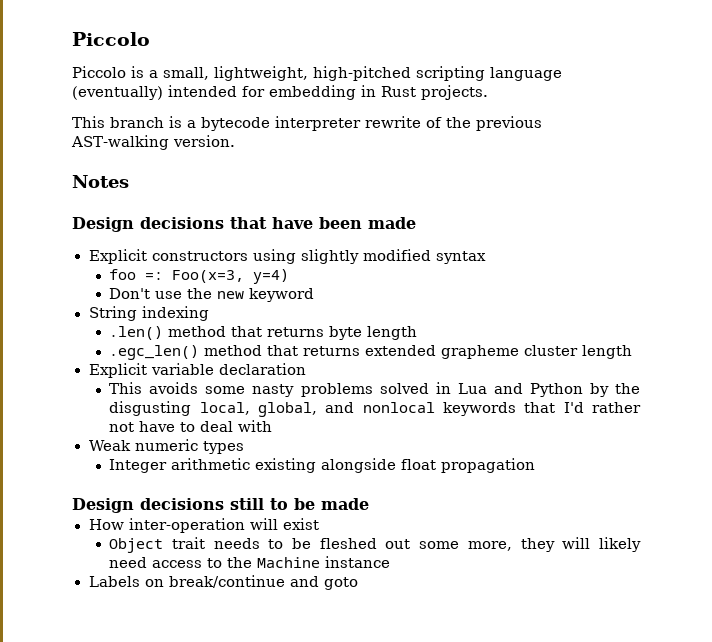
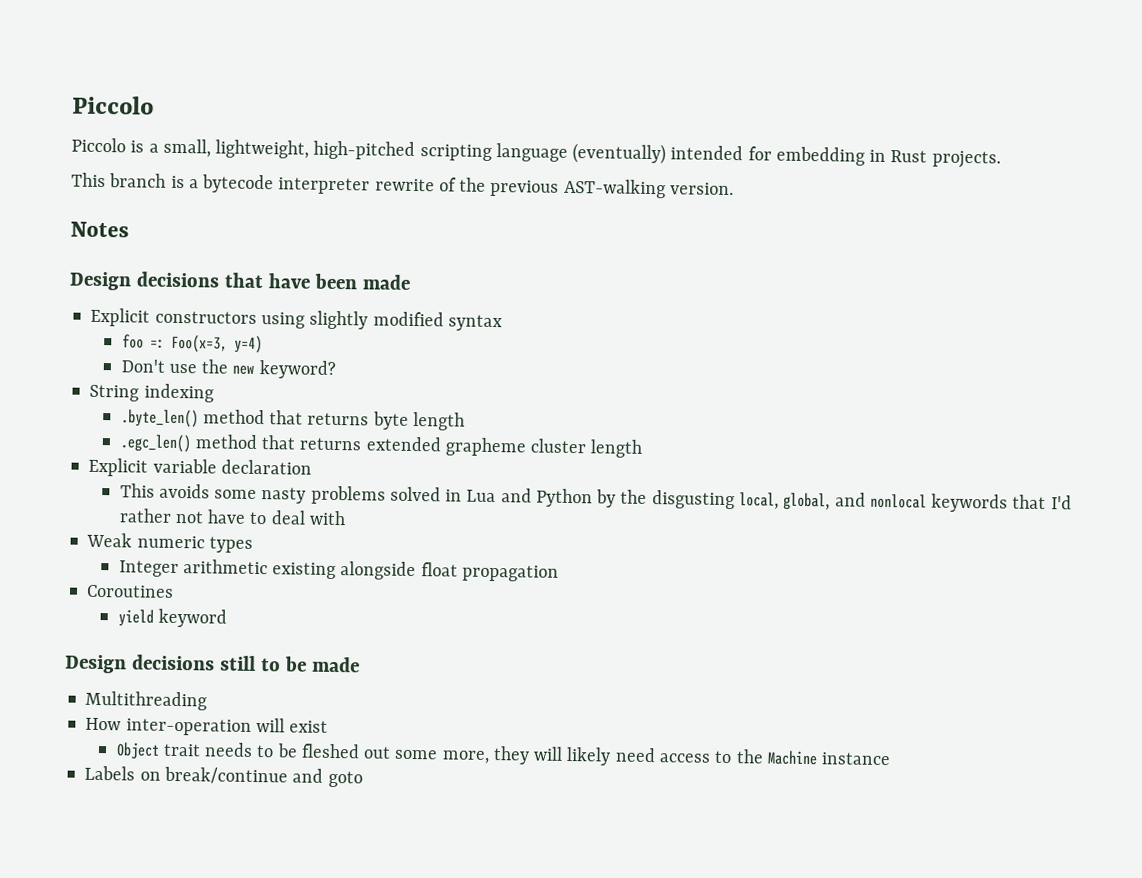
[249,288,315,302] keyword -> [258,360,336,379] keyword?
[109,326,164,340] .len() -> [120,409,199,428] .byte_len()
(536, 465) none -> [86,584,175,598] [117,608,227,628] // Coroutines // yield keyword
(369, 504) none -> [85,690,208,711] // Multithreading

